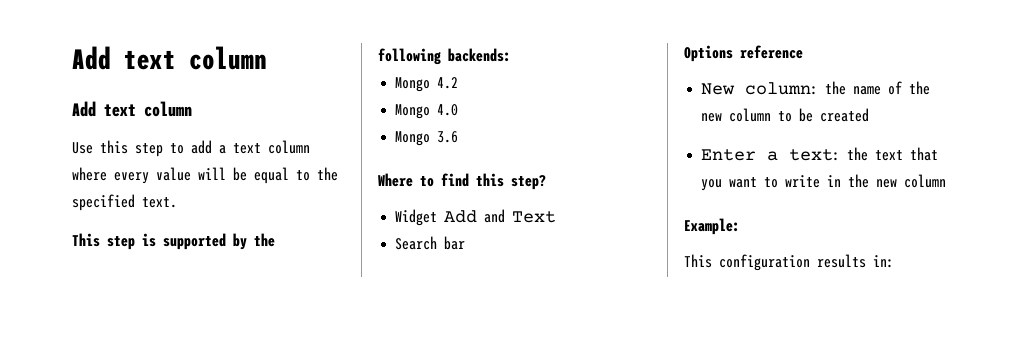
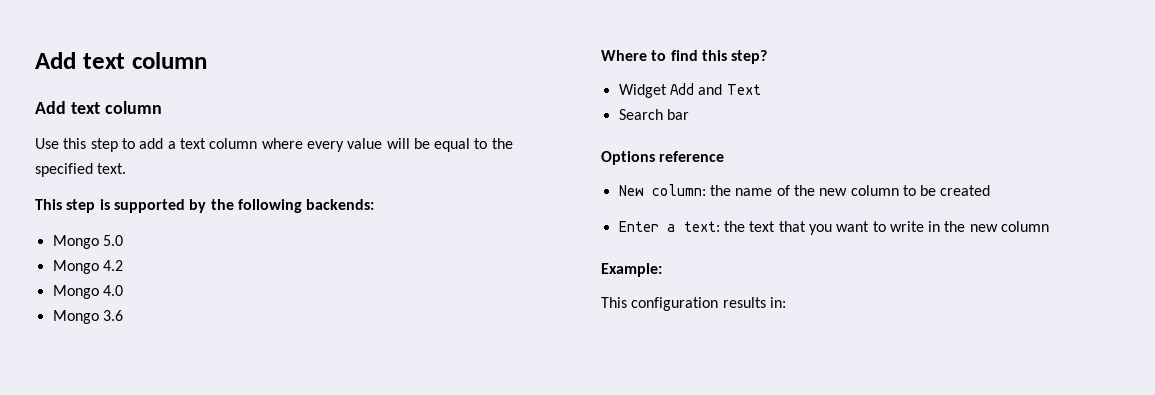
(511, 55) none -> [52,235,123,249] // Mongo 5.0

